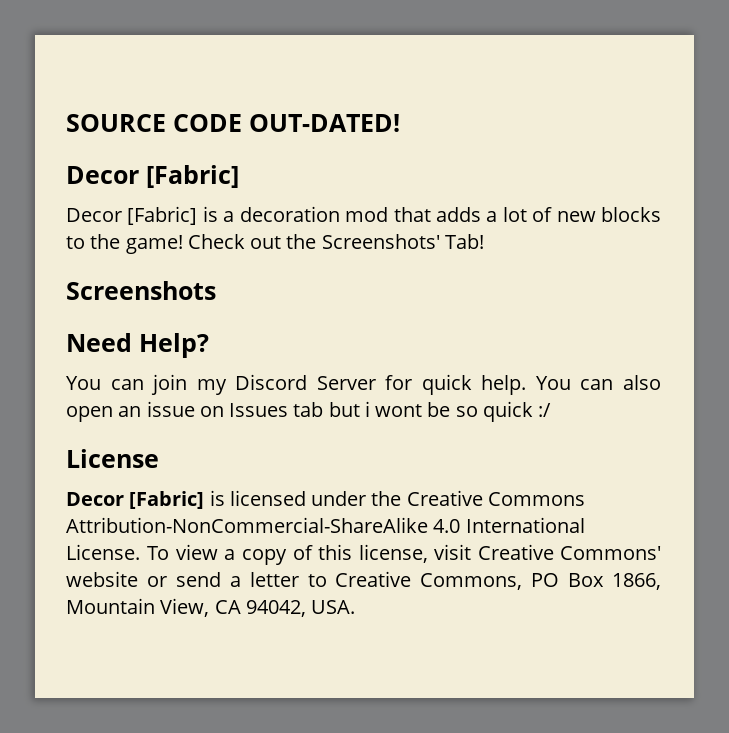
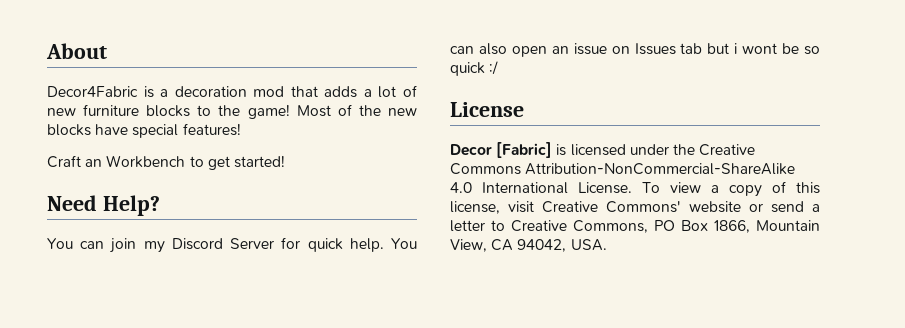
[66,114,400,132] [66,165,239,188] [66,206,198,225] SOURCE CODE OUT-DATED! // Decor [Fabric] // Decor [Fabric] -> [46,43,107,59] [47,86,138,97] About // Decor4Fabric
(596, 216) none -> [83,104,140,116] furniture
[187,234,484,249] [66,281,216,300] Check out the Screenshots' Tab! // Screenshots -> [296,104,417,117] [47,123,241,138] [47,155,285,170] Most of the new blocks have special features! // Craft an Workbench to get started!

